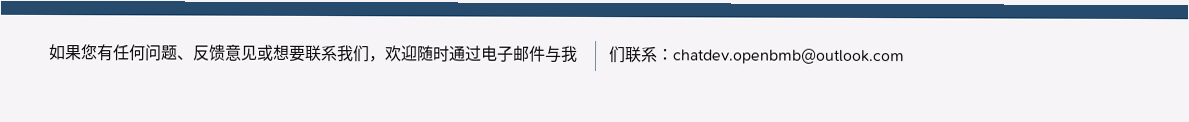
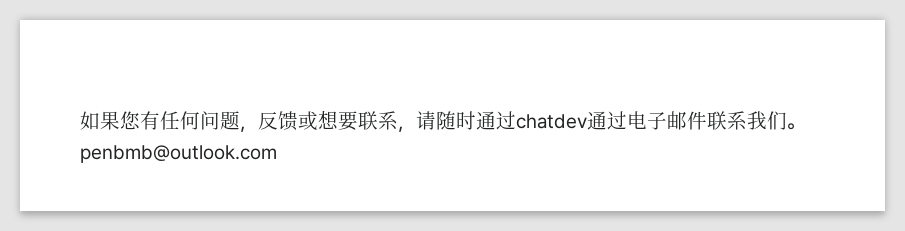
[176,44,905,65] 、反馈意见或想要联系我们，欢迎随时通过电子邮件与我们联系：chatdev.openbmb@outlook.com -> [240,110,805,132] [80,145,277,163] ，反馈或想要联系，请随时通过chatdev通过电子邮件联系我们。penbmb@outlook.com

